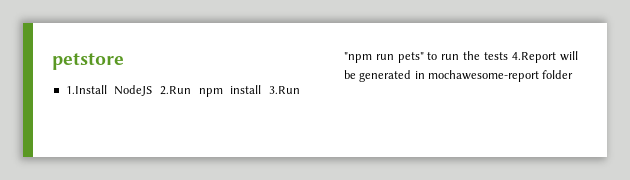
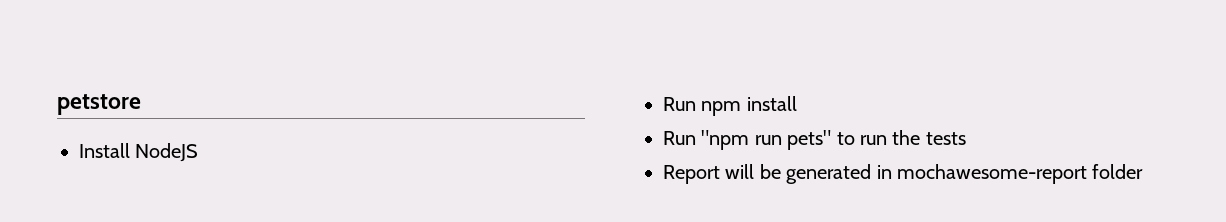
[65,85,107,94] 1.Install -> [79,143,130,158] Install
[160,86,192,95] 2.Run -> [663,97,696,111] // Run
[269,86,300,94] 3.Run -> [663,131,696,145] // Run
[512,52,557,63] 4.Report -> [663,165,720,184] // Report

